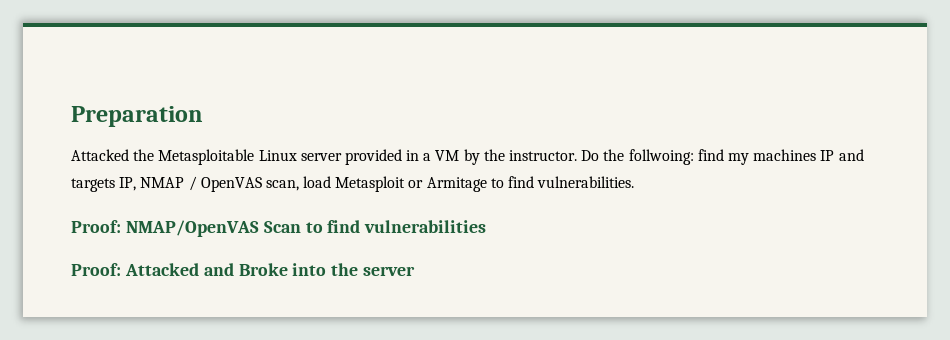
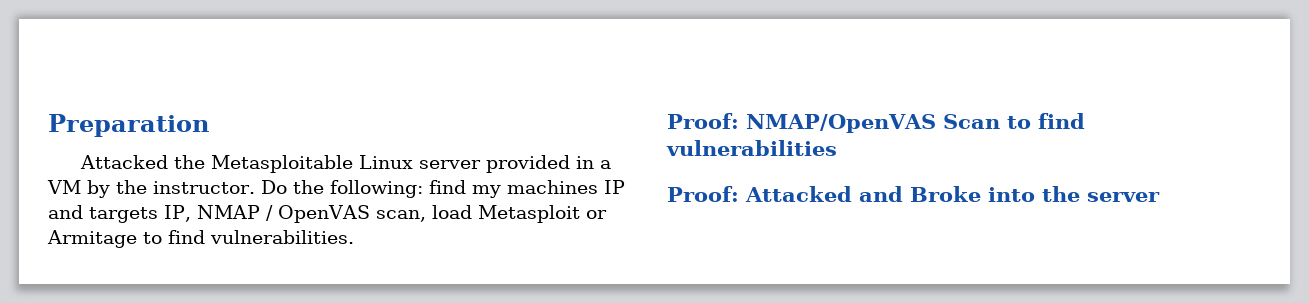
[628,149,694,165] follwoing: -> [329,180,423,198] following:

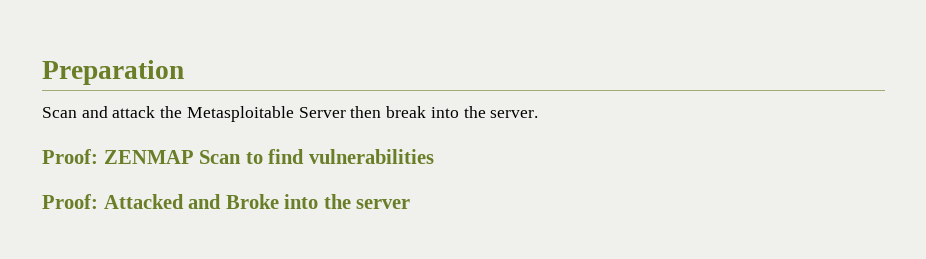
[79,155,611,173] [47,180,625,198] [48,205,607,223] [47,230,354,248] [667,113,936,133] Attacked the Metasploitable Linux server provided in a VM by the instructor. Do the following: find my machines IP and targets IP, NMAP / OpenVAS scan, load Metasploit or Armitage to find vulnerabilities. // Proof: NMAP/OpenVAS -> [42,106,539,122] [42,149,194,164] Scan and attack the Metasploitable Server then break into the server. // Proof: ZENMAP

